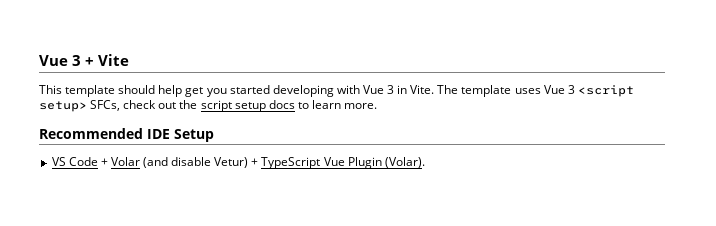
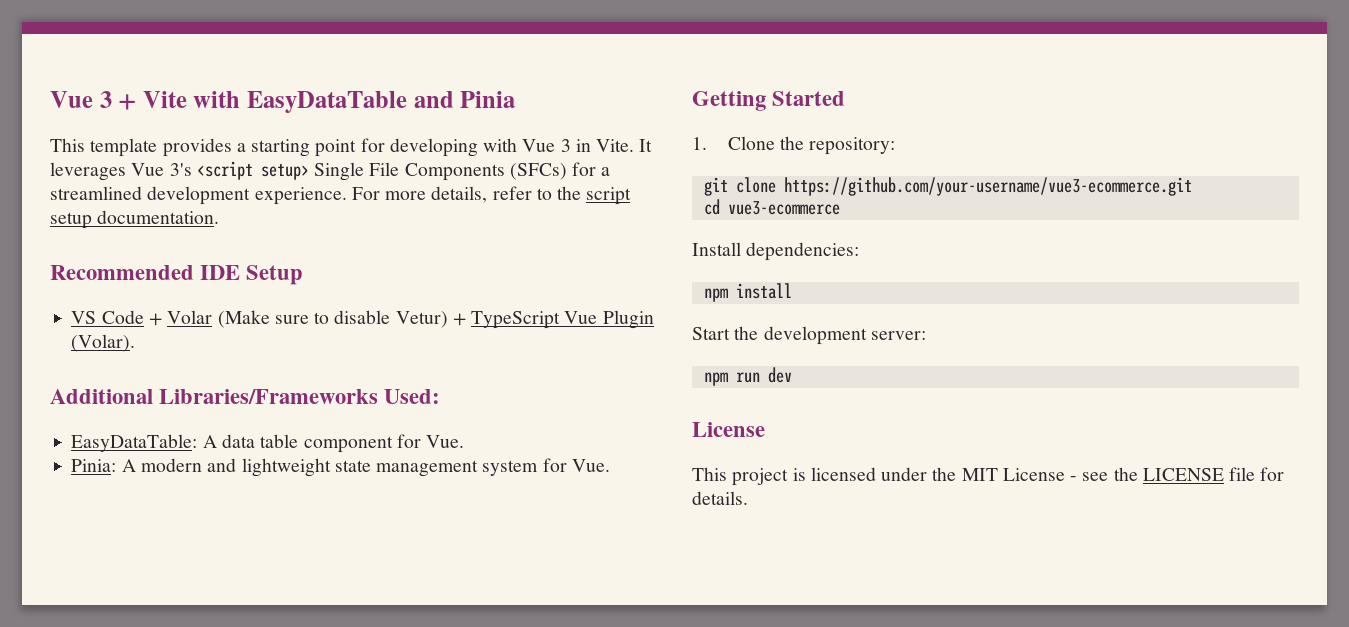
[39,85,270,97] // This template should help get you started -> [193,91,516,113] [50,138,385,157] with EasyDataTable and Pinia // This template provides a starting point for
[437,85,634,97] [39,100,378,112] The template uses Vue 3 <script setup> SFCs, check out the script setup docs to learn more. -> [639,139,653,152] [50,161,611,181] [50,186,632,205] [50,210,220,229] It leverages Vue 3's <script setup> Single File Components (SFCs) for a streamlined development experience. For more details, refer to the script setup documentation.
[143,157,169,168] (and -> [217,310,330,328] (Make sure to
(425, 162) none -> [50,389,441,404] [71,434,465,453] [71,458,610,477] [692,91,846,111] [692,136,896,155] [703,177,1192,196] [703,199,840,215] [692,242,860,261] [703,283,792,302] [692,326,926,345] [703,367,792,386] [692,422,765,437] [692,467,1285,486] [692,491,748,505] // Additional Libraries/Frameworks Used: // EasyDataTable: A data table component for Vue. // Pinia: A modern and lightweight state management system for Vue. // Getting Started // 1. Clone the repository: // git clone https://github.com/your-username/vue3-ecommerce.git // cd vue3-ecommerce // Install dependencies: // npm install // Start the development server: // npm run dev // License // This project is licensed under the MIT License - see the LICENSE file for details.

